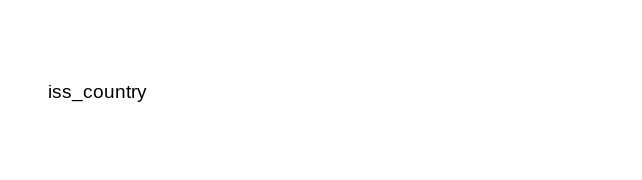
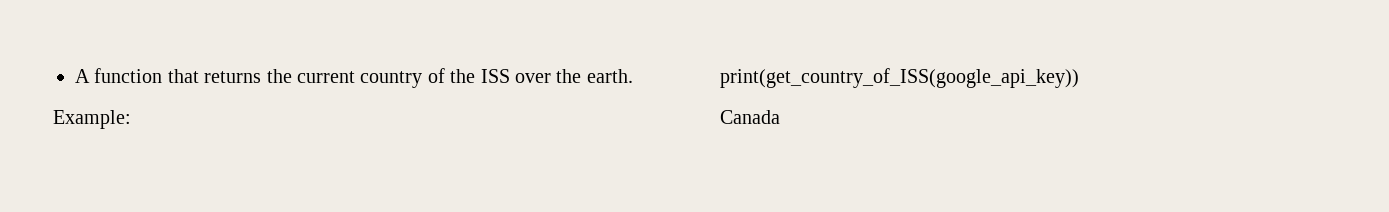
[48,85,147,102] iss_country -> [75,68,633,88] [53,110,131,129] [720,68,1079,88] [720,110,780,124] A function that returns the current country of the ISS over the earth. // Example: // print(get_country_of_ISS(google_api_key)) // Canada

